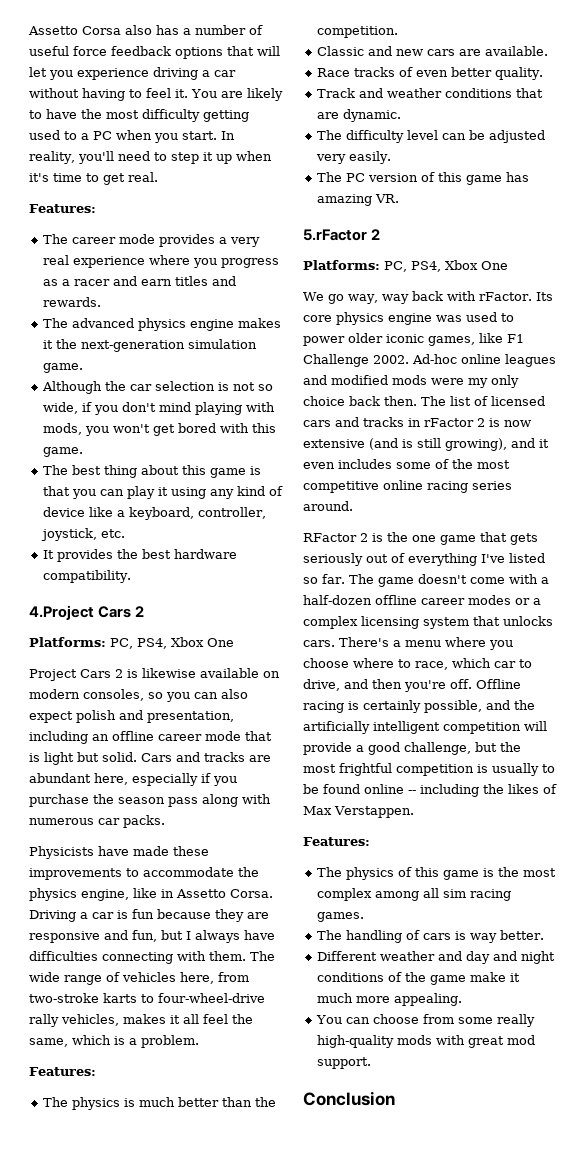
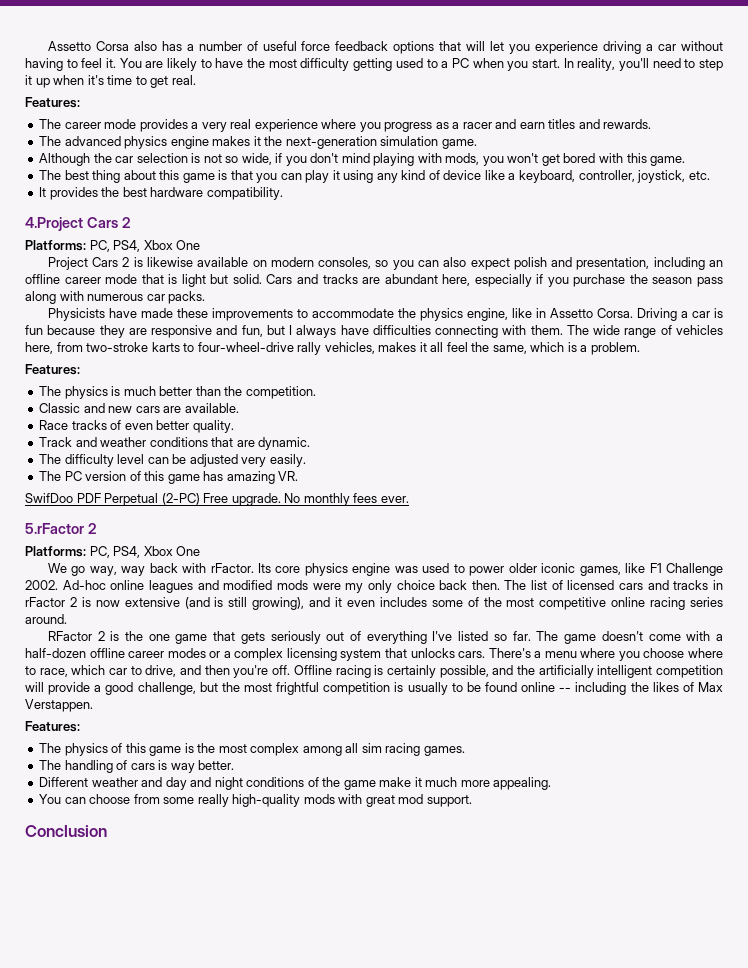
(399, 198) none -> [25,493,409,506] // SwifDoo PDF Perpetual (2-PC) Free upgrade. No monthly fees ever.

